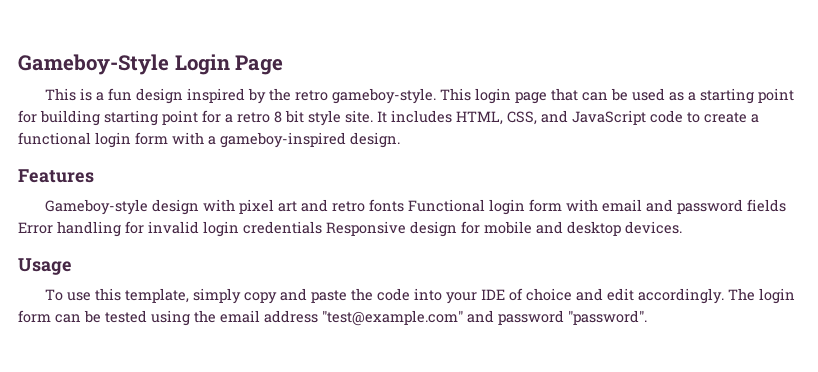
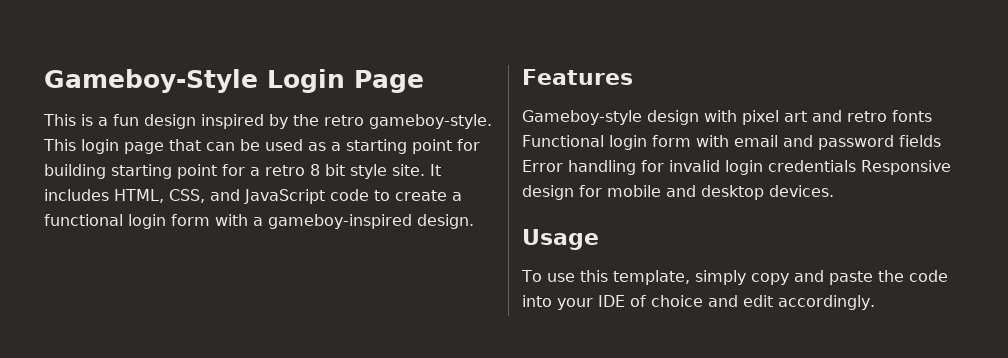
[727,288,795,304] [18,310,647,326] The login form can be tested using the email address "test@example.com" and password "password". -> (875, 302) none

